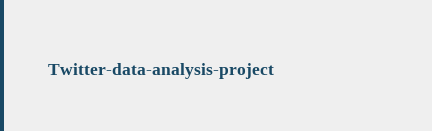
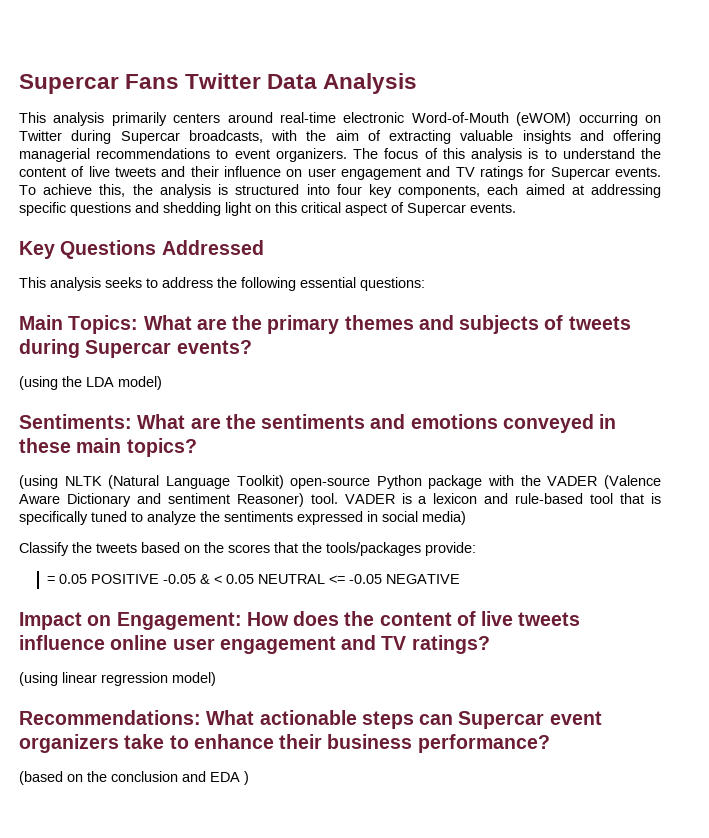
[48,63,274,79] Twitter-data-analysis-project -> [19,73,418,94] [19,112,661,126] [19,130,661,144] [19,148,662,162] [19,166,661,180] [19,184,661,198] [19,202,516,216] [19,240,264,259] [19,277,425,291] [19,315,631,334] [19,339,252,358] [19,376,162,390] [19,414,617,433] [19,438,197,457] [19,475,661,489] [19,493,662,507] [19,511,466,525] [19,542,476,556] [46,574,460,584] [19,611,581,630] [19,635,490,654] [19,672,216,686] [19,710,602,729] [19,734,550,753] [19,771,249,785] Supercar Fans Twitter Data Analysis // This analysis primarily centers around real-time electronic Word-of-Mouth (eWOM) occurring on Twitter during Supercar broadcasts, with the aim of extracting valuable insights and offering managerial recommendations to event organizers. The focus of this analysis is to understand the content of live tweets and their influence on user engagement and TV ratings for Supercar events. To achieve this, the analysis is structured into four key components, each aimed at addressing specific questions and shedding light on this critical aspect of Supercar events. // Key Questions Addressed // This analysis seeks to address the following essential questions: // Main Topics: What are the primary themes and subjects of tweets during Supercar events? // (using the LDA model) // Sentiments: What are the sentiments and emotions conveyed in these main topics? // (using NLTK (Natural Language Toolkit) open-source Python package with the VADER (Valence Aware Dictionary and sentiment Reasoner) tool. VADER is a lexicon and rule-based tool that is specifically tuned to analyze the sentiments expressed in social media) // Classify the tweets based on the scores that the tools/packages provide: // = 0.05 POSITIVE -0.05 & < 0.05 NEUTRAL <= -0.05 NEGATIVE // Impact on Engagement: How does the content of live tweets influence online user engagement and TV ratings? // (using linear regression model) // Recommendations: What actionable steps can Supercar event organizers take to enhance their business performance? // (based on the conclusion and EDA )

